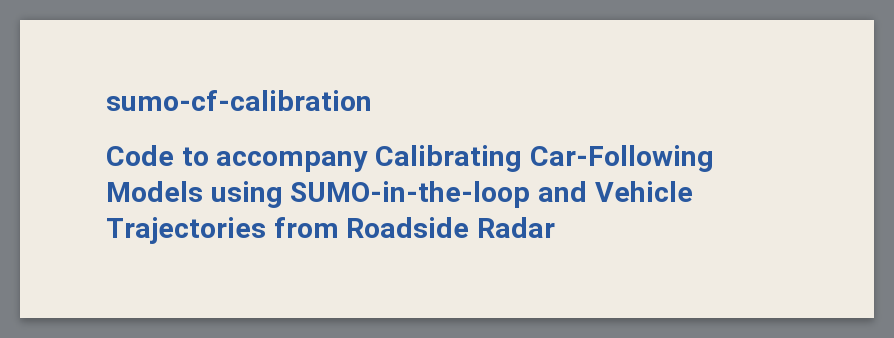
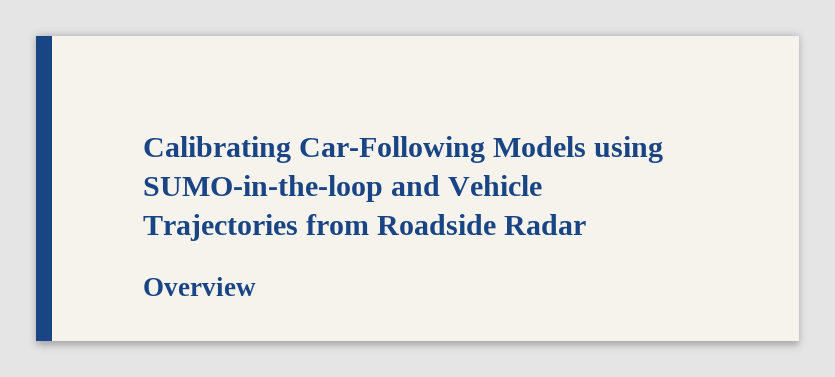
[106,90,372,111] [106,145,369,172] sumo-cf-calibration // Code to accompany -> (143, 149) none
(556, 227) none -> [143,277,256,296] // Overview

